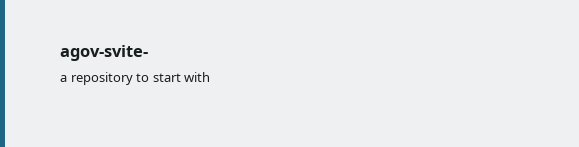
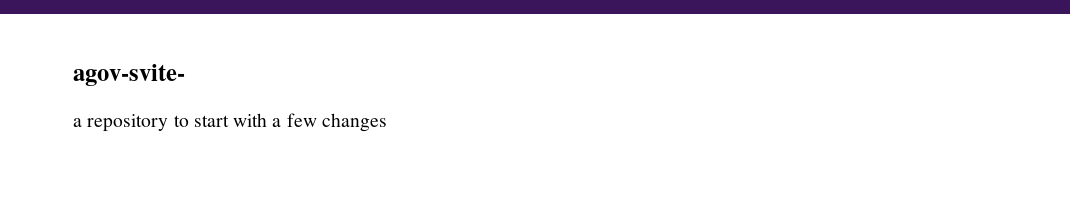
(211, 77) none -> [272,113,387,132] a few changes

